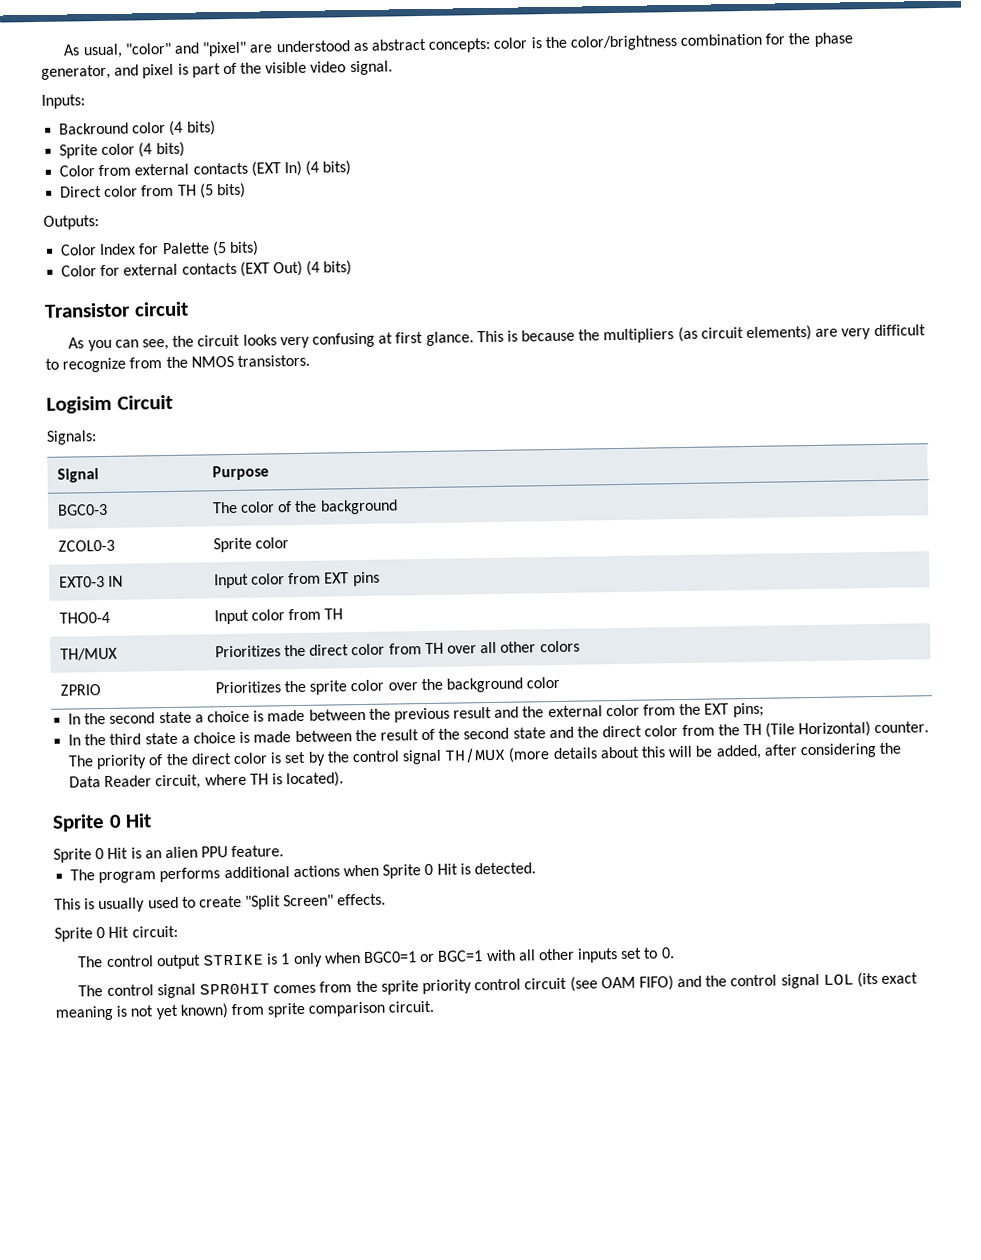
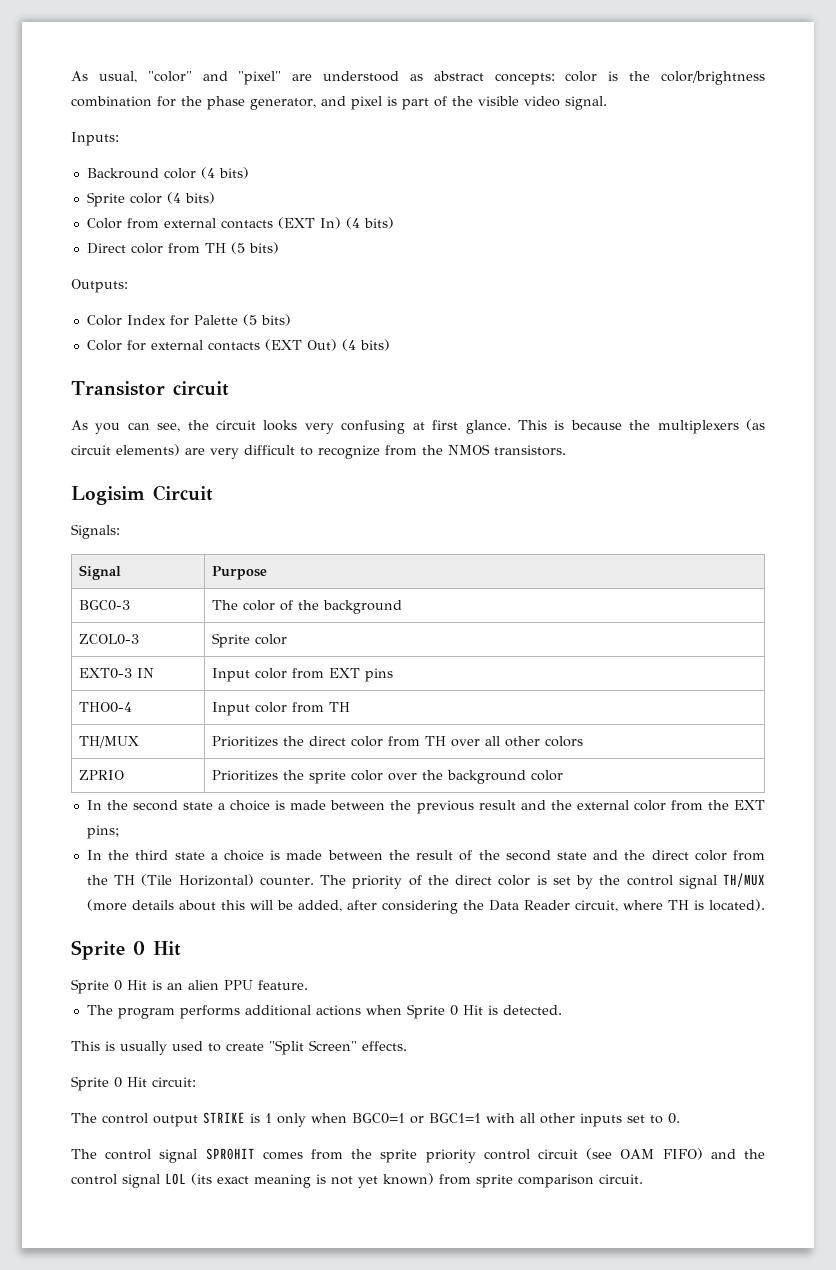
[603,328,675,344] multipliers -> [657,420,739,434] multiplexers
[437,950,484,962] BGC=1 -> [429,1113,481,1123] BGC1=1

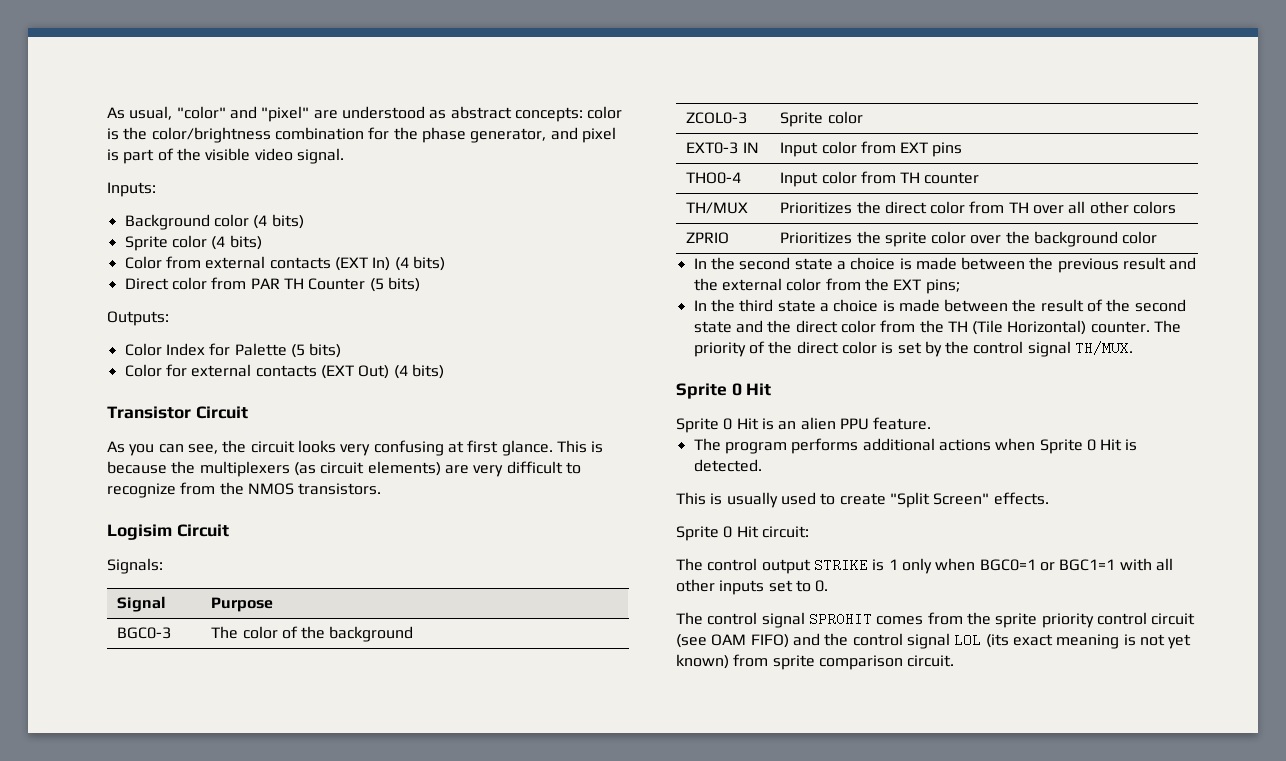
[86,168,159,179] Backround -> [124,214,210,230] Background
[204,243,226,253] TH -> [250,278,366,290] PAR TH Counter
[172,381,229,396] circuit -> [195,406,248,419] Circuit
(351, 707) none -> [924,172,980,184] counter
[723,873,766,888] [86,899,765,914] TH/MUX (more details about this will be added, after considering the Data Reader circuit, where TH is located). -> [1075,341,1134,355] TH/MUX.

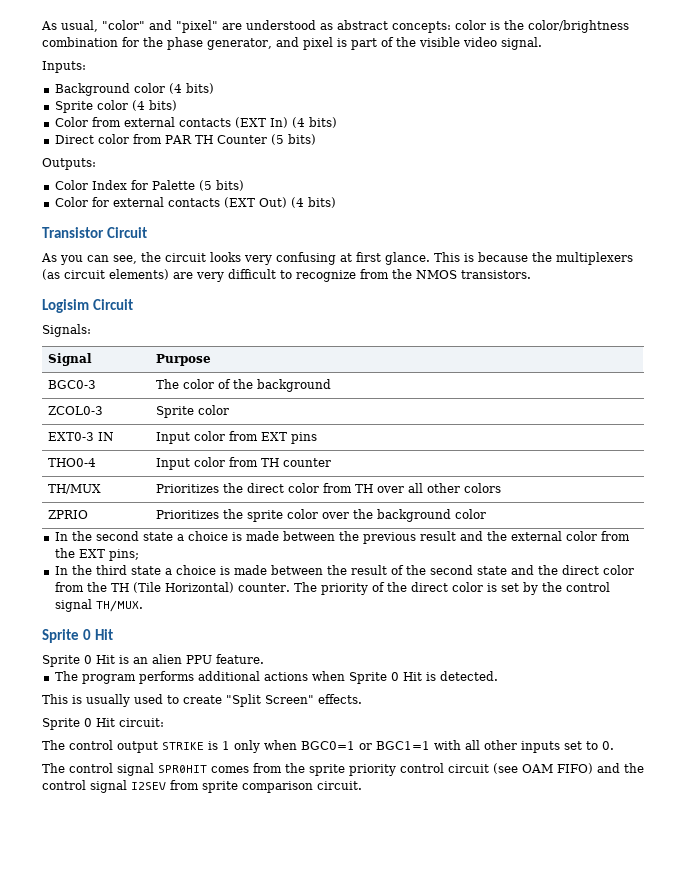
[954,633,1192,649] [676,654,729,669] LOL (its exact meaning is not yet known) -> [131,782,166,790] I2SEV

